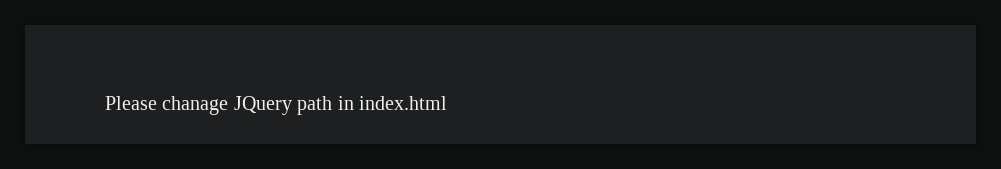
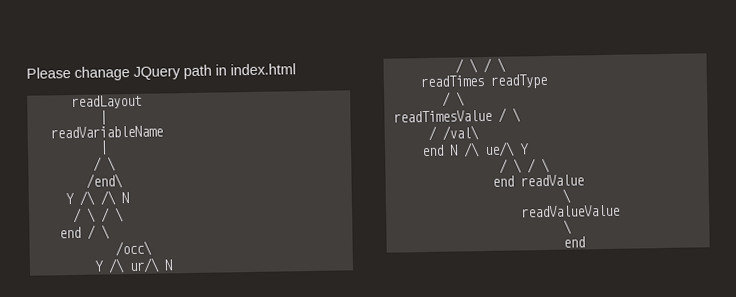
(447, 103) none -> [70,94,142,110] [98,110,107,125] [49,125,163,139] [98,140,108,155] [92,156,116,172] [85,173,123,189] [64,190,129,206] [71,207,124,224] [58,224,110,240] [114,240,152,257] [93,257,173,274] [454,57,506,74] [419,73,548,89] [441,91,465,107] [392,107,521,123] [427,125,479,141] [420,141,529,158] [498,157,550,174] [491,174,584,187] [561,188,571,204] [520,204,620,218] [562,219,572,235] [562,236,585,248] // readLayout // | // readVariableName // | // / \ // /end\ // Y /\ /\ N // / \ / \ // end / \ // /occ\ // Y /\ ur/\ N // / \ / \ // readTimes readType // / \ // readTimesValue / \ // / /val\ // end N /\ ue/\ Y // / \ / \ // end readValue // \ // readValueValue // \ // end

